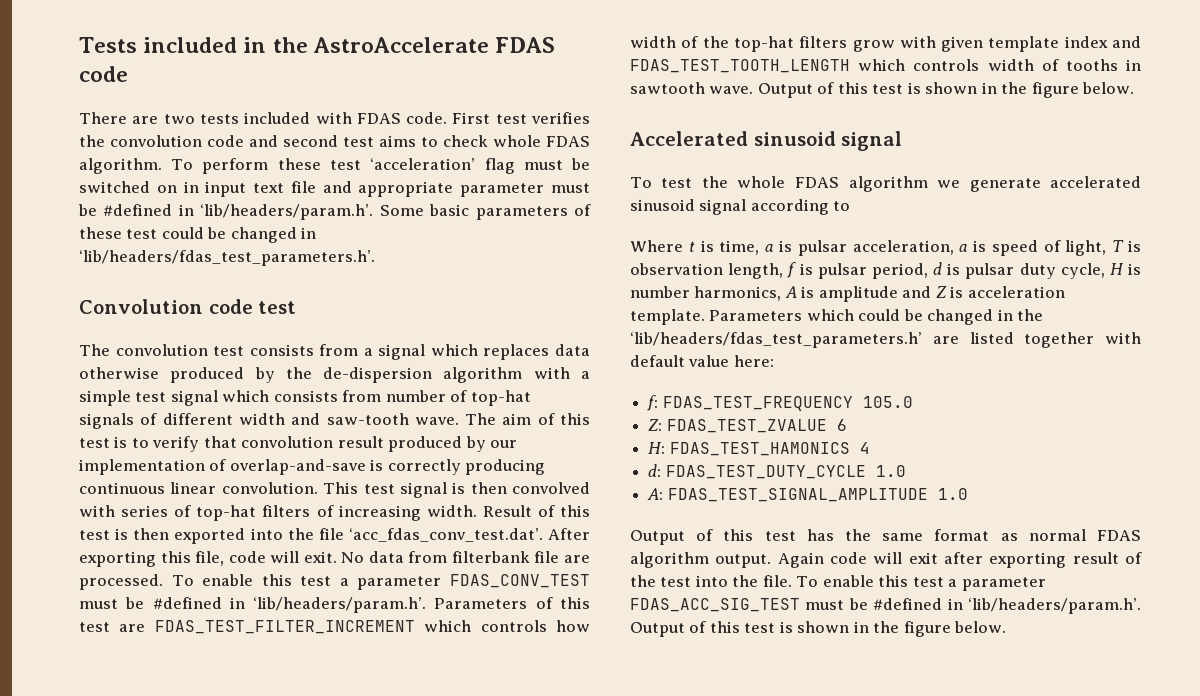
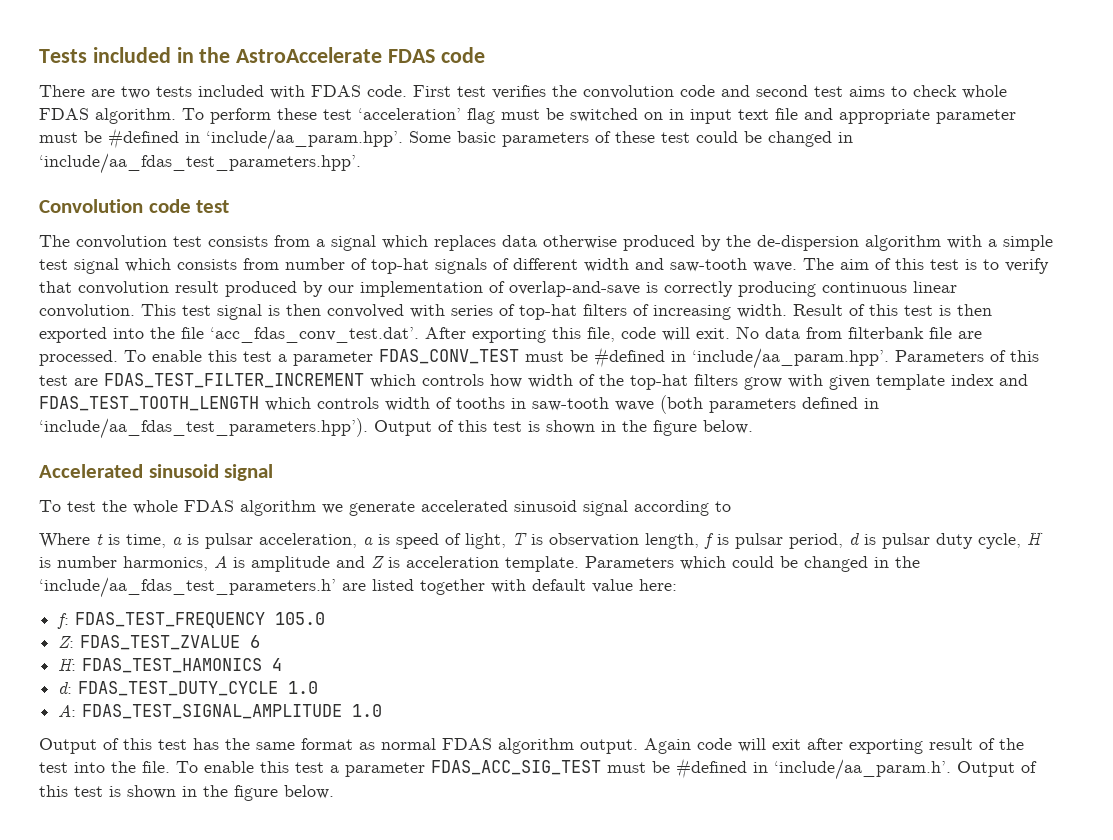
[200,204,374,220] ‘lib/headers/param.h’. -> [206,129,403,150] ‘include/aa_param.hpp’.
[79,250,375,266] ‘lib/headers/fdas_test_parameters.h’. -> [39,153,361,174] ‘include/aa_fdas_test_parameters.hpp’.
[253,597,427,613] ‘lib/headers/param.h’. -> [692,348,889,369] ‘include/aa_param.hpp’.
[630,82,754,94] sawtooth wave. -> [532,395,879,414] [39,418,368,439] saw-tooth wave (both parameters defined in ‘include/aa_fdas_test_parameters.hpp’).
[630,332,922,348] ‘lib/headers/fdas_test_parameters.h’ -> [39,577,336,598] ‘include/aa_fdas_test_parameters.h’
[968,598,1142,614] ‘lib/headers/param.h’. -> [774,759,951,780] ‘include/aa_param.h’.

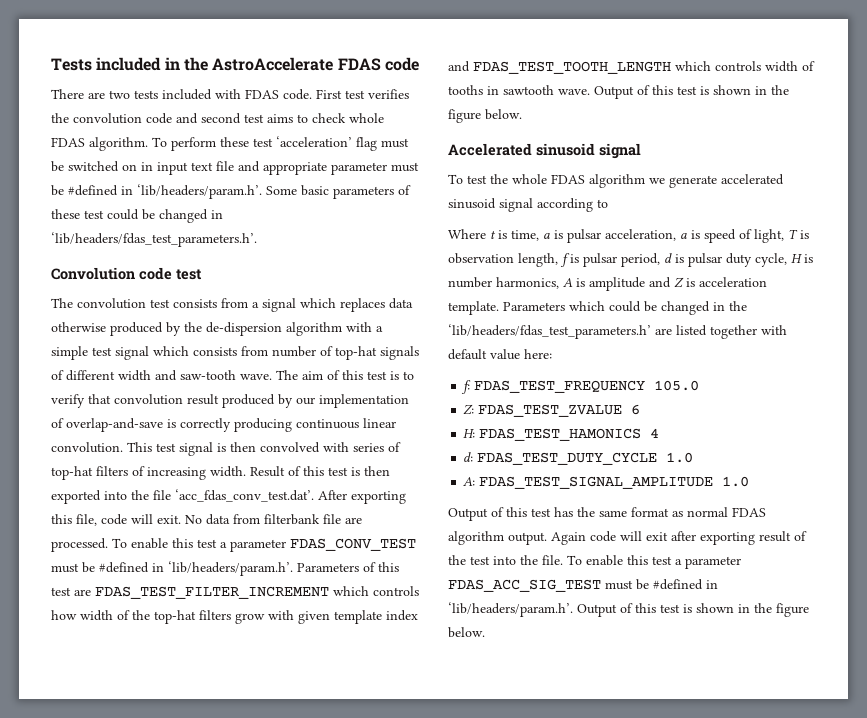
[206,129,403,150] ‘include/aa_param.hpp’. -> [137,184,262,199] ‘lib/headers/param.h’.
[39,153,361,174] ‘include/aa_fdas_test_parameters.hpp’. -> [51,232,257,247] ‘lib/headers/fdas_test_parameters.h’.
[692,348,889,369] ‘include/aa_param.hpp’. -> [168,561,293,576] ‘lib/headers/param.h’.
[532,395,879,414] [39,418,368,439] saw-tooth wave (both parameters defined in ‘include/aa_fdas_test_parameters.hpp’). -> [503,85,590,95] sawtooth wave.
[39,577,336,598] ‘include/aa_fdas_test_parameters.h’ -> [448,324,651,339] ‘lib/headers/fdas_test_parameters.h’
[774,759,951,780] ‘include/aa_param.h’. -> [448,602,573,617] ‘lib/headers/param.h’.

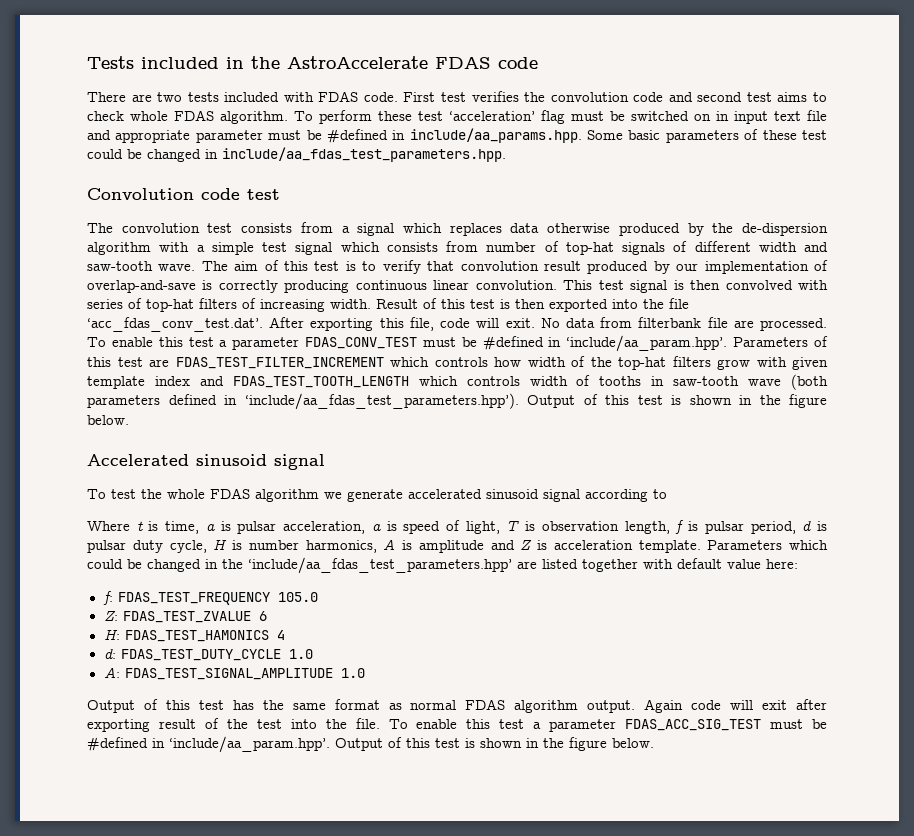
[137,184,262,199] ‘lib/headers/param.h’. -> [409,128,582,143] include/aa_params.hpp.
[51,232,257,247] ‘lib/headers/fdas_test_parameters.h’. -> [222,147,506,162] include/aa_fdas_test_parameters.hpp.
[168,561,293,576] ‘lib/headers/param.h’. -> [566,335,728,352] ‘include/aa_param.hpp’.
[503,85,590,95] sawtooth wave. -> [673,374,828,390] [87,393,519,410] saw-tooth wave (both parameters defined in ‘include/aa_fdas_test_parameters.hpp’).
[448,324,651,339] ‘lib/headers/fdas_test_parameters.h’ -> [248,557,512,574] ‘include/aa_fdas_test_parameters.hpp’
[448,602,573,617] ‘lib/headers/param.h’. -> [169,736,330,753] ‘include/aa_param.hpp’.

